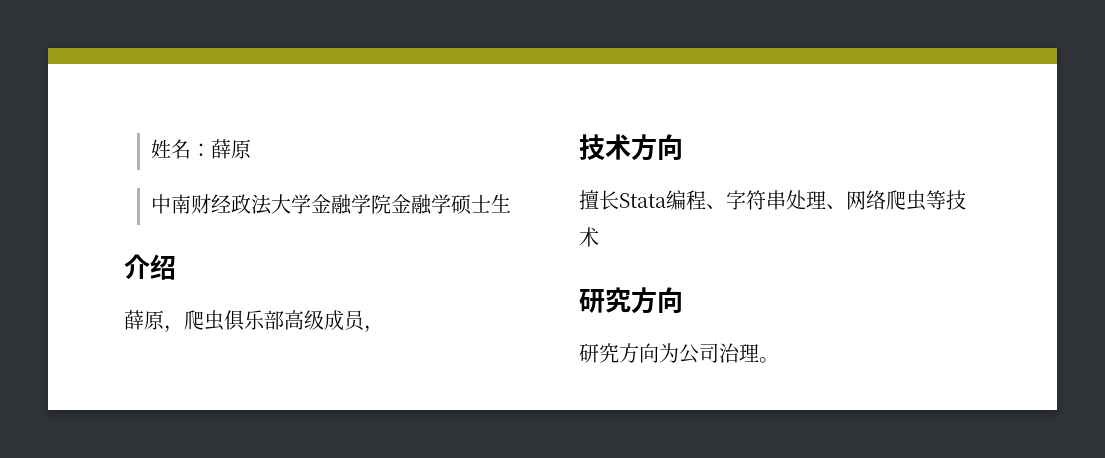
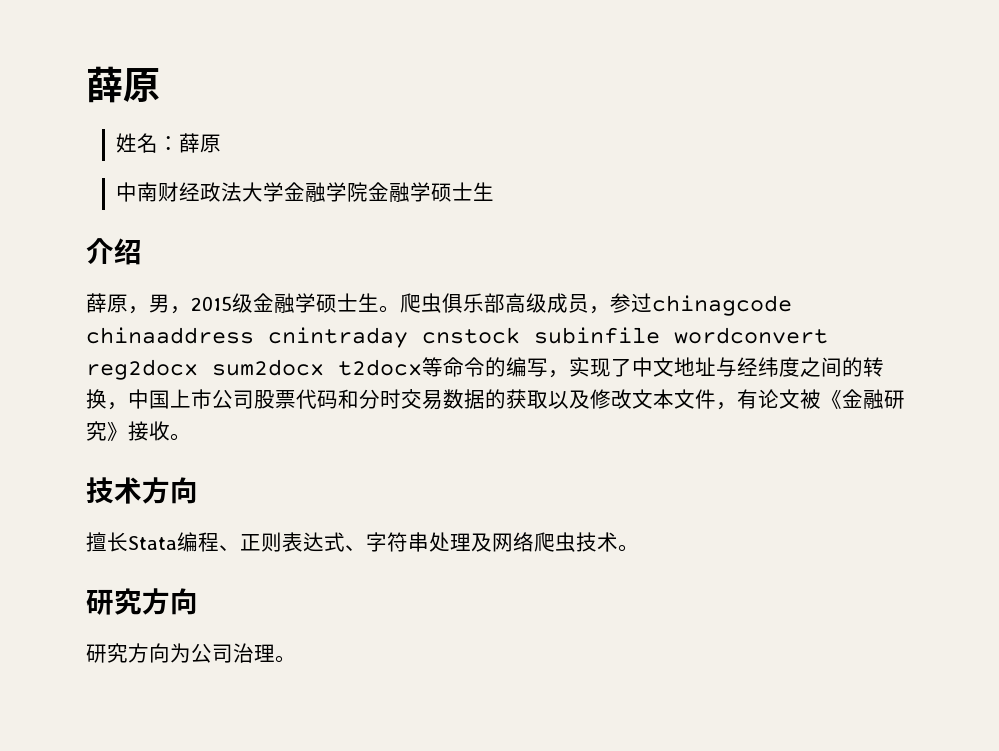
(151, 149) none -> [86,66,160,103] 薛原 //
(184, 329) none -> [149,293,400,314] 男，2015级金融学硕士生。
(384, 329) none -> [610,293,792,316] [86,327,828,348] [86,357,884,380] [86,389,905,410] [86,421,191,441] 参过chinagcode chinaaddress cnintraday cnstock subinfile wordconvert reg2docx sum2docx t2docx等命令的编写，实现了中文地址与经纬度之间的转换，中国上市公司股票代码和分时交易数据的获取以及修改文本文件，有论文被《金融研究》接收。
(726, 206) none -> [240,532,366,552] 正则表达式、
[826,204,846,209] 、 -> [471,533,492,552] 及
[926,190,966,210] [579,227,599,247] 等技术 -> [576,532,639,552] 技术。

